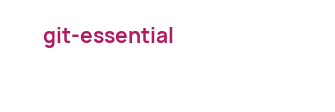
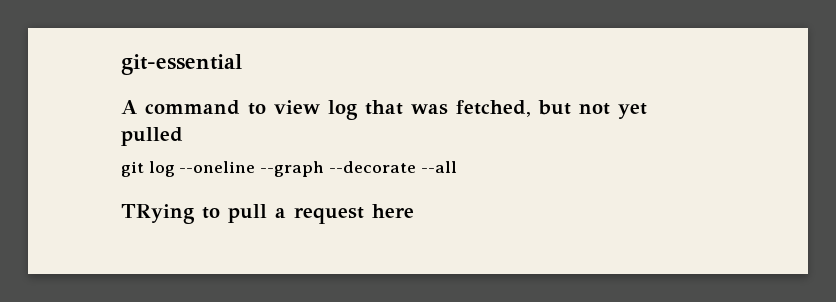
(174, 37) none -> [121,100,647,120] [121,127,183,146] [121,161,457,177] [121,204,414,224] // A command to view log that was fetched, but not yet pulled // git log --oneline --graph --decorate --all // TRying to pull a request here

